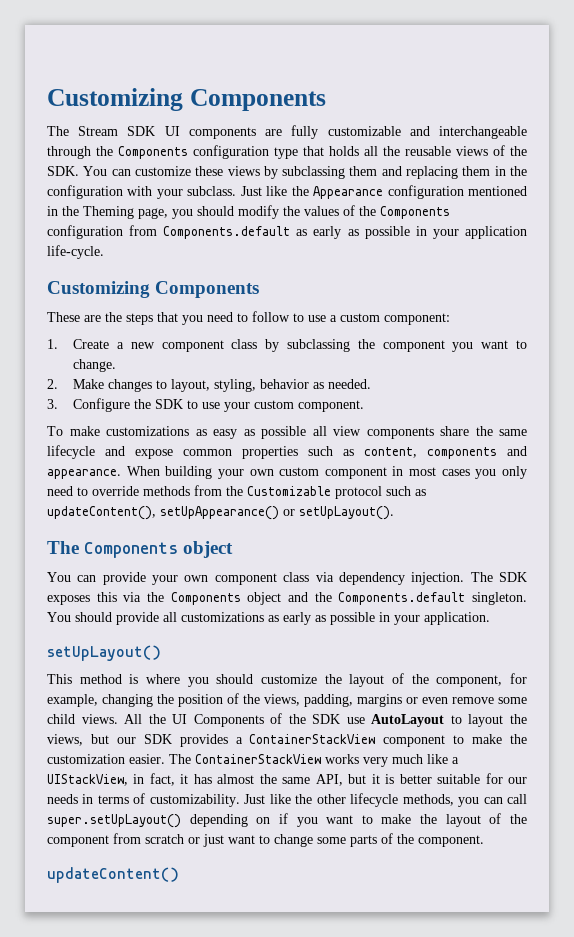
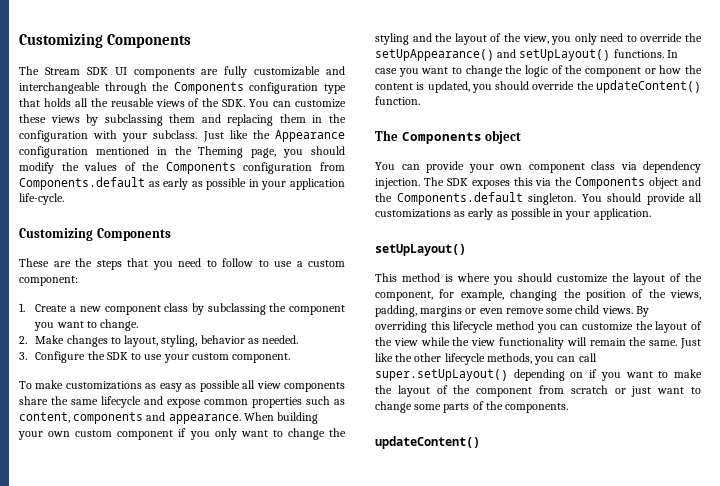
[392,466,470,476] in most cases -> [178,428,346,440] [375,33,549,45] if you only want to change the styling and the layout of the view,
[143,485,426,499] [47,506,394,520] methods from the Customizable protocol such as updateContent(), setUpAppearance() or setUpLayout(). -> [685,33,702,42] [375,49,678,61] [375,65,702,77] [375,80,701,93] [375,96,420,105] the setUpAppearance() and setUpLayout() functions. In case you want to change the logic of the component or how the content is updated, you should override the updateContent() function.
[124,713,527,727] [47,734,527,747] [47,754,459,767] [47,773,527,786] [47,793,240,807] All the UI Components of the SDK use AutoLayout to layout the views, but our SDK provides a ContainerStackView component to make the customization easier. The ContainerStackView works very much like a UIStackView, in fact, it has almost the same API, but it is better suitable for our needs in terms of customizability. -> [635,306,649,317] [375,321,702,333] [375,337,678,349] By overriding this lifecycle method you can customize the layout of the view while the view functionality will remain the same.
[418,835,484,847] component. -> [505,403,569,413] components.

